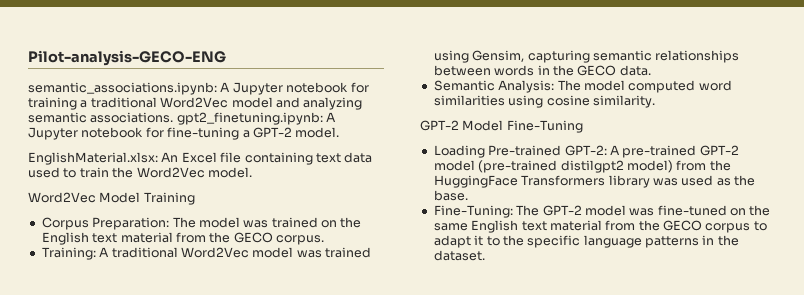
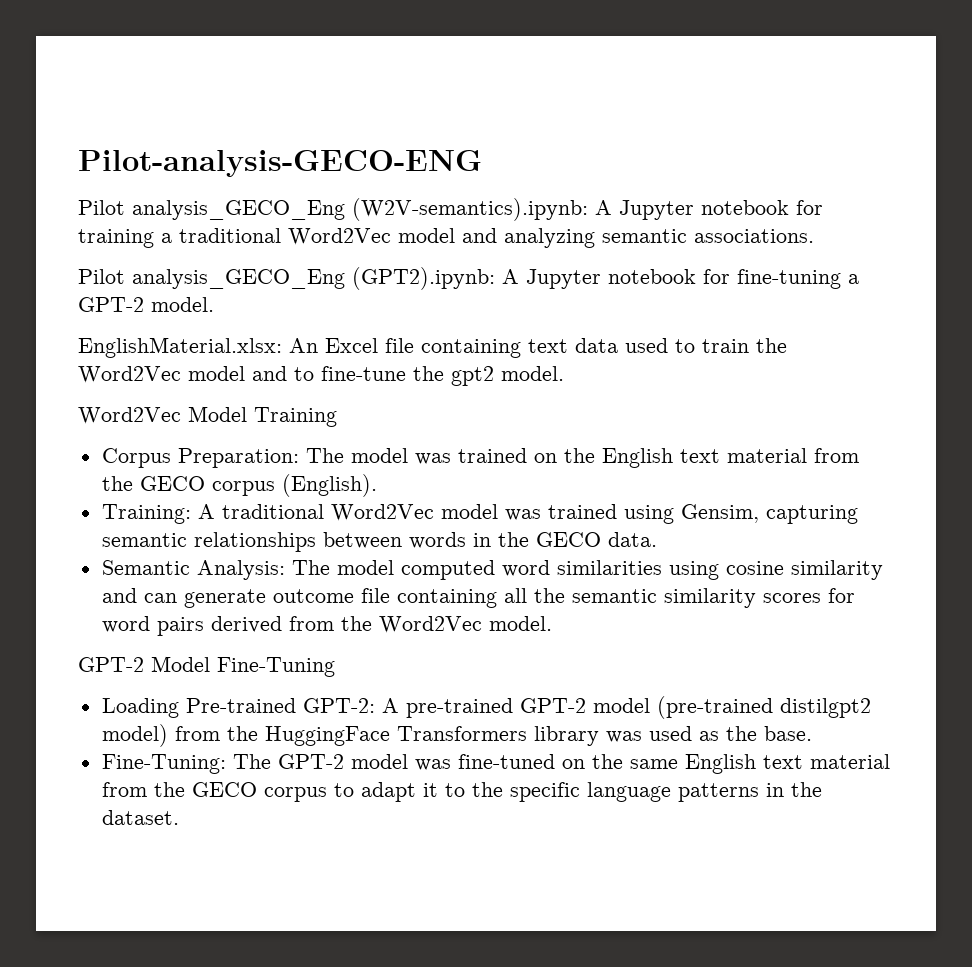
[28,82,217,95] semantic_associations.ipynb: -> [78,198,588,221] Pilot analysis_GECO_Eng (W2V-semantics).ipynb:
[176,112,323,125] gpt2_finetuning.ipynb: -> [78,267,495,290] // Pilot analysis_GECO_Eng (GPT2).ipynb:
(205, 172) none -> [188,366,494,386] model and to fine-tune the gpt2
[276,235,324,245] corpus. -> [211,474,377,497] corpus (English).
[592,95,655,108] similarity. -> [790,560,883,580] [101,588,855,608] [101,616,552,636] similarity and can generate outcome file containing all the semantic similarity scores for word pairs derived from the Word2Vec model.

